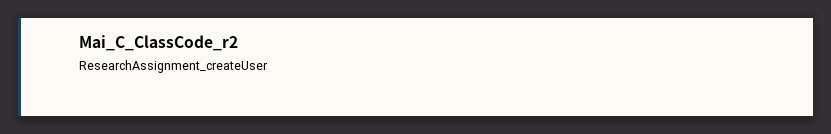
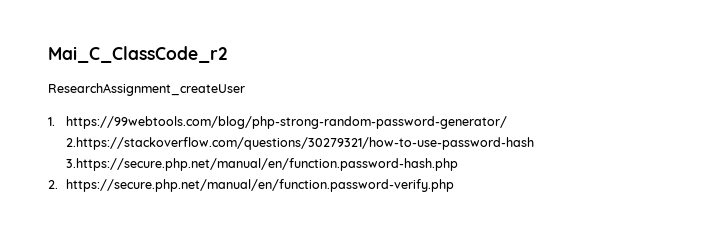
(268, 66) none -> [48,116,507,129] [65,137,534,150] [65,158,458,171] [48,179,454,192] // 1. https://99webtools.com/blog/php-strong-random-password-generator/ 2.https://stackoverflow.com/questions/30279321/how-to-use-password-hash 3.https://secure.php.net/manual/en/function.password-hash.php // 2. https://secure.php.net/manual/en/function.password-verify.php

